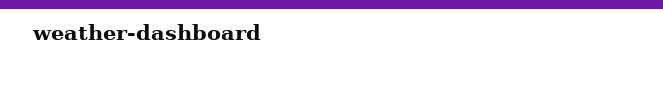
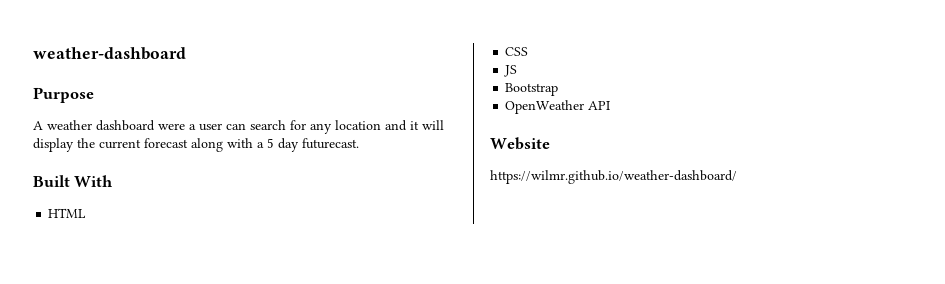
(261, 32) none -> [33,87,94,103] [33,120,444,134] [33,138,359,152] [33,175,114,187] [48,208,87,218] [505,47,529,56] [504,65,518,77] [505,83,559,96] [505,100,611,114] [490,137,550,150] [490,170,737,184] // Purpose // A weather dashboard were a user can search for any location and it will display the current forecast along with a 5 day futurecast. // Built With // HTML // CSS // JS // Bootstrap // OpenWeather API // Website // https://wilmr.github.io/weather-dashboard/

